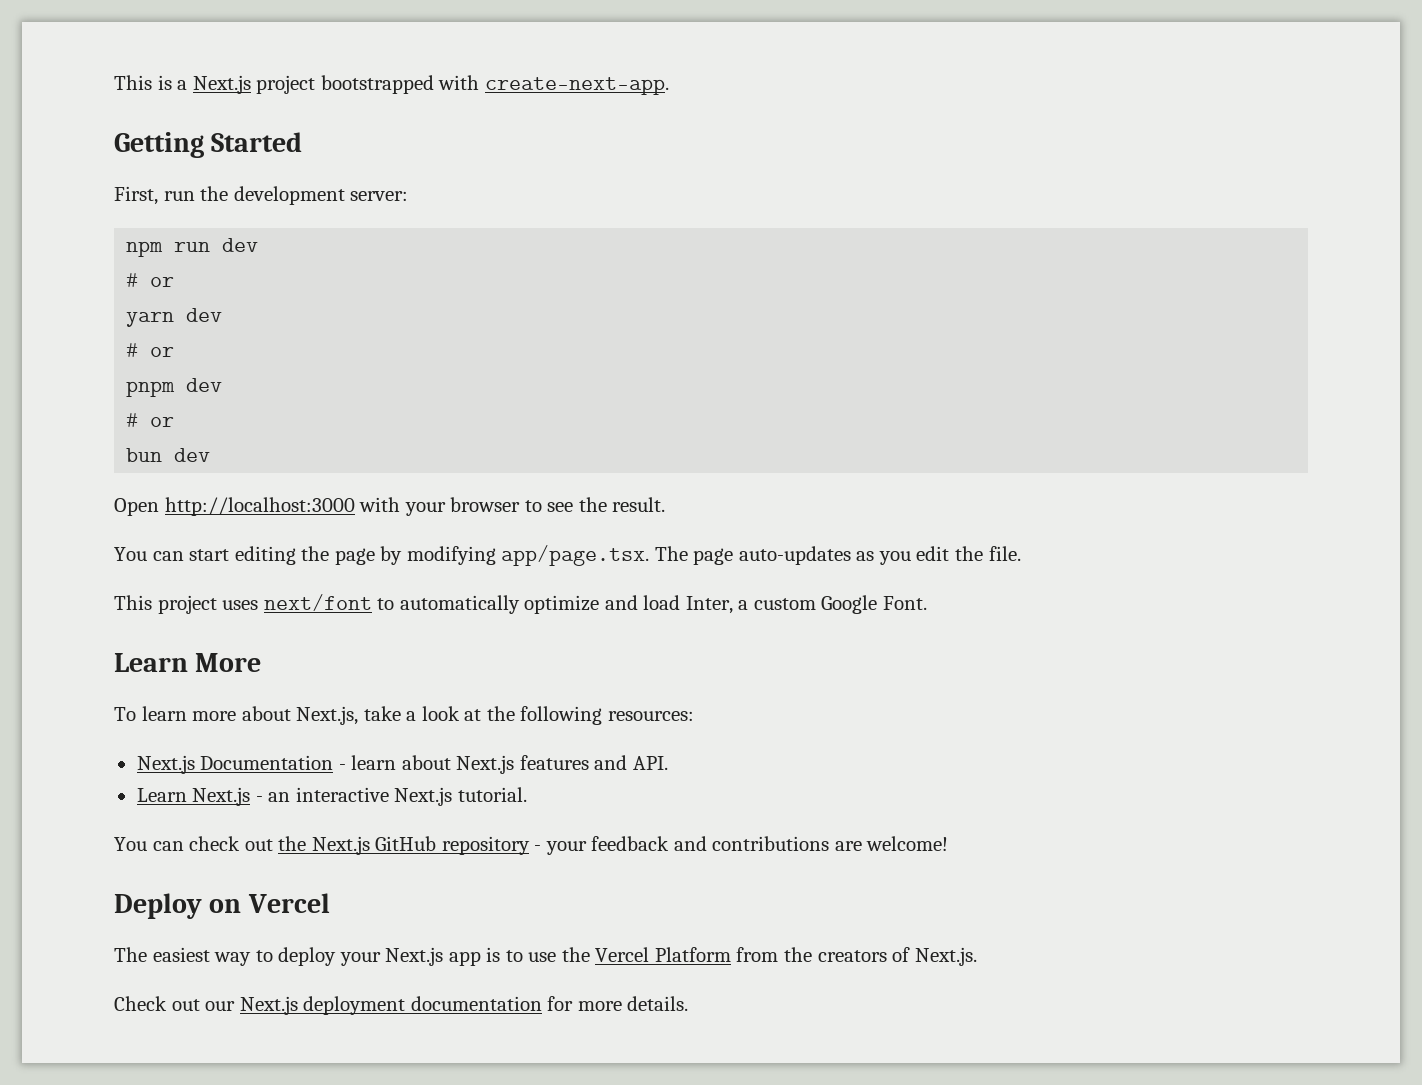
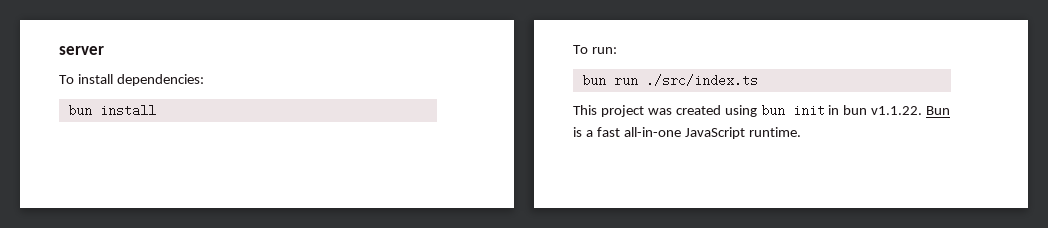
[114,75,669,95] [114,132,303,158] [114,186,409,205] [126,238,259,257] [126,273,175,287] [126,308,223,327] [126,343,175,357] [126,378,223,397] [126,413,175,427] [126,448,211,462] [114,497,666,516] [114,545,1021,566] [114,594,927,614] [114,653,262,672] [114,706,694,725] [136,755,668,774] [136,787,527,806] [114,836,949,855] [114,893,330,919] [114,947,977,966] [114,996,689,1015] This is a Next.js project bootstrapped with create-next-app. // Getting Started // First, run the development server: // npm run dev // # or // yarn dev // # or // pnpm dev // # or // bun dev // Open http://localhost:3000 with your browser to see the result. // You can start editing the page by modifying app/page.tsx. The page auto-updates as you edit the file. // This project uses next/font to automatically optimize and load Inter, a custom Google Font. // Learn More // To learn more about Next.js, take a look at the following resources: // Next.js Documentation - learn about Next.js features and API. // Learn Next.js - an interactive Next.js tutorial. // You can check out the Next.js GitHub repository - your feedback and contributions are welcome! // Deploy on Vercel // The easiest way to deploy your Next.js app is to use the Vercel Platform from the creators of Next.js. // Check out our Next.js deployment documentation for more details. -> [59,46,104,55] [59,74,204,86] [67,104,156,117] [573,45,617,54] [581,74,758,87] [573,104,951,117] [573,127,801,139] server // To install dependencies: // bun install // To run: // bun run ./src/index.ts // This project was created using bun init in bun v1.1.22. Bun is a fast all-in-one JavaScript runtime.

